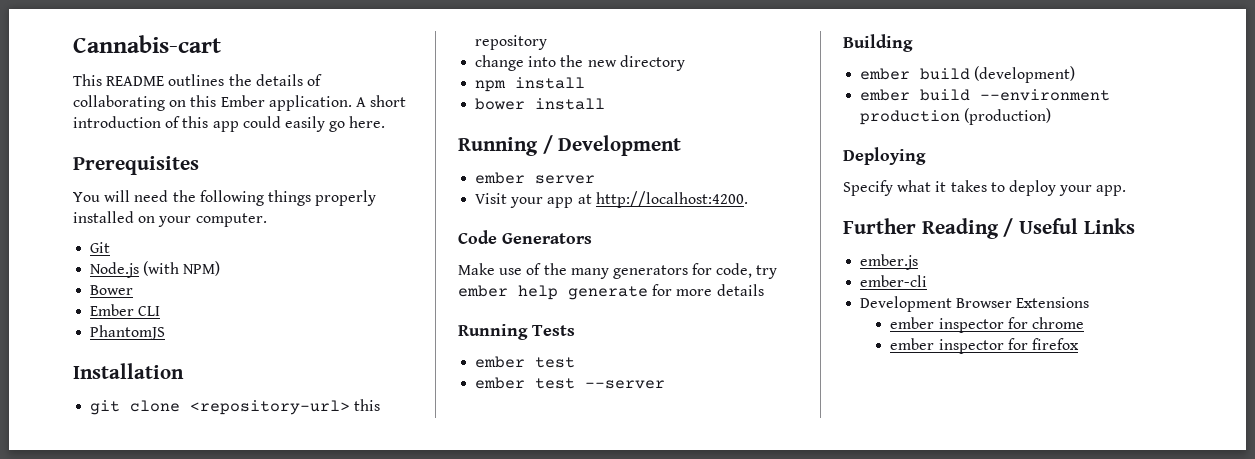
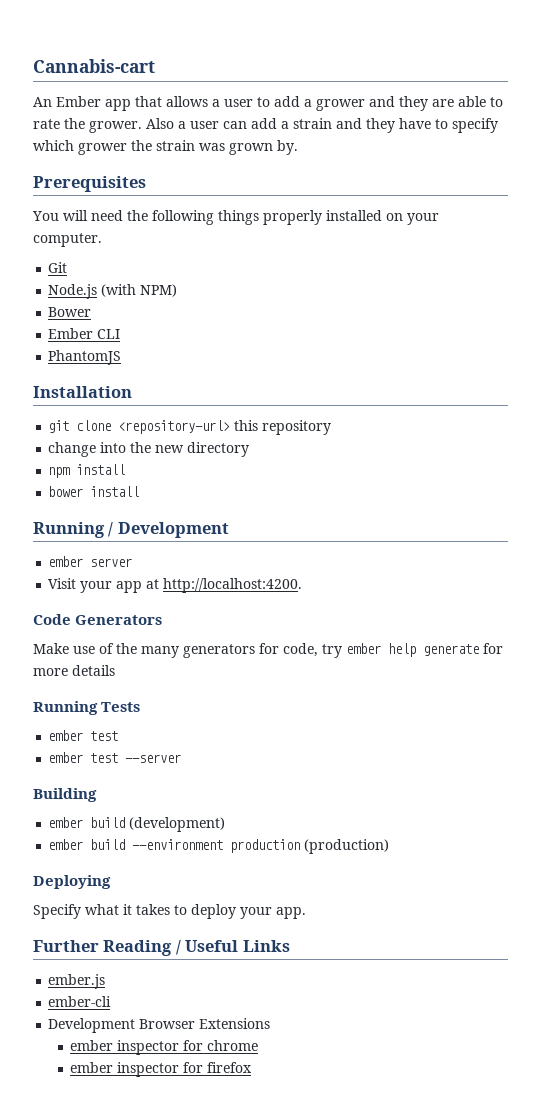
[73,74,322,86] [73,95,407,111] [73,116,386,132] This README outlines the details of collaborating on this Ember application. A short introduction of this app could easily go here. -> [33,96,503,111] [33,118,498,133] [33,140,298,155] An Ember app that allows a user to add a grower and they are able to rate the grower. Also a user can add a strain and they have to specify which grower the strain was grown by.

